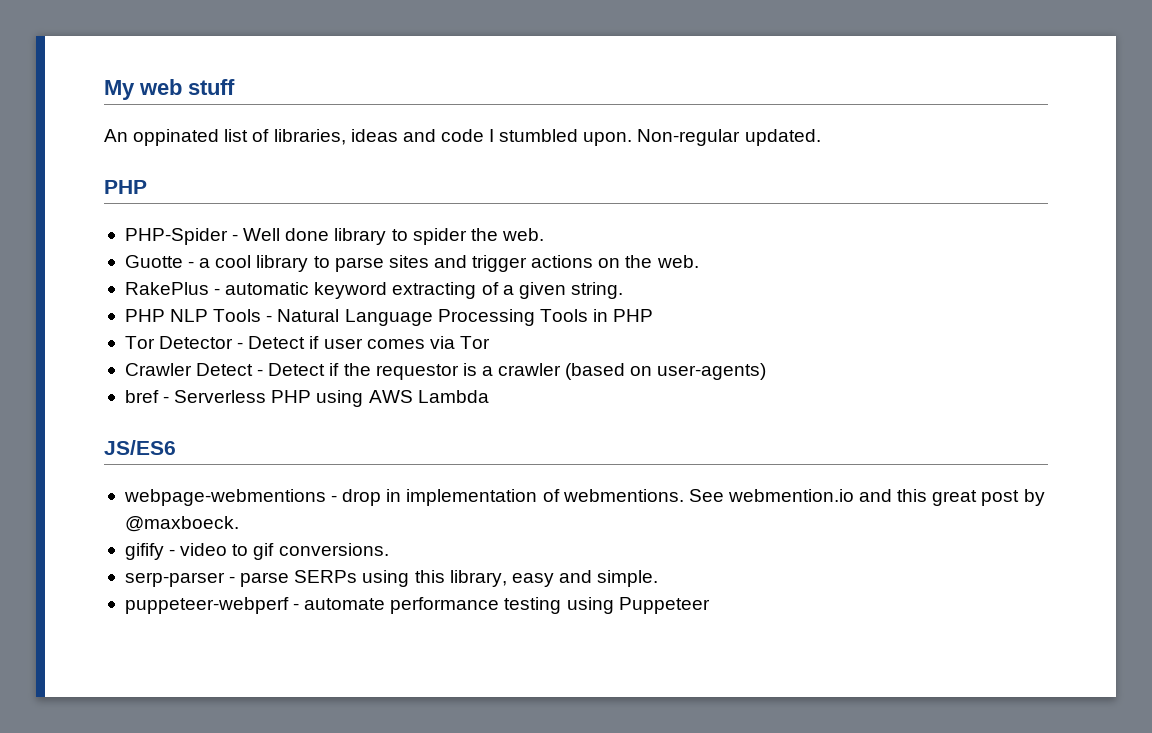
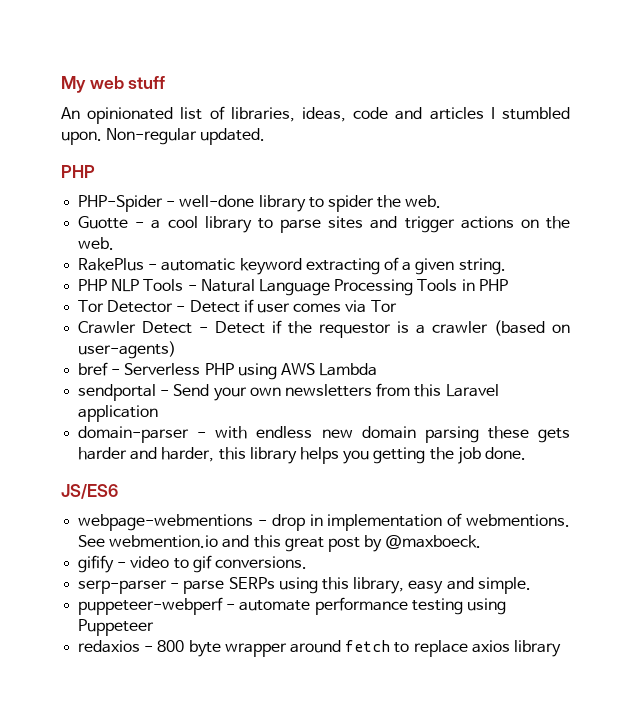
[133,129,220,146] oppinated -> [87,107,174,124] opinionated
[350,129,484,142] ideas and code -> [302,107,484,122] ideas, code and articles
[243,228,330,241] Well done -> [179,195,255,207] well-done
(489, 396) none -> [78,383,499,401] [78,405,159,422] [78,426,570,443] [78,447,526,464] // sendportal - Send your own newsletters from this Laravel application // domain-parser - with endless new domain parsing these gets harder and harder, this library helps you getting the job done.
(710, 605) none -> [78,640,561,657] // redaxios - 800 byte wrapper around fetch to replace axios library

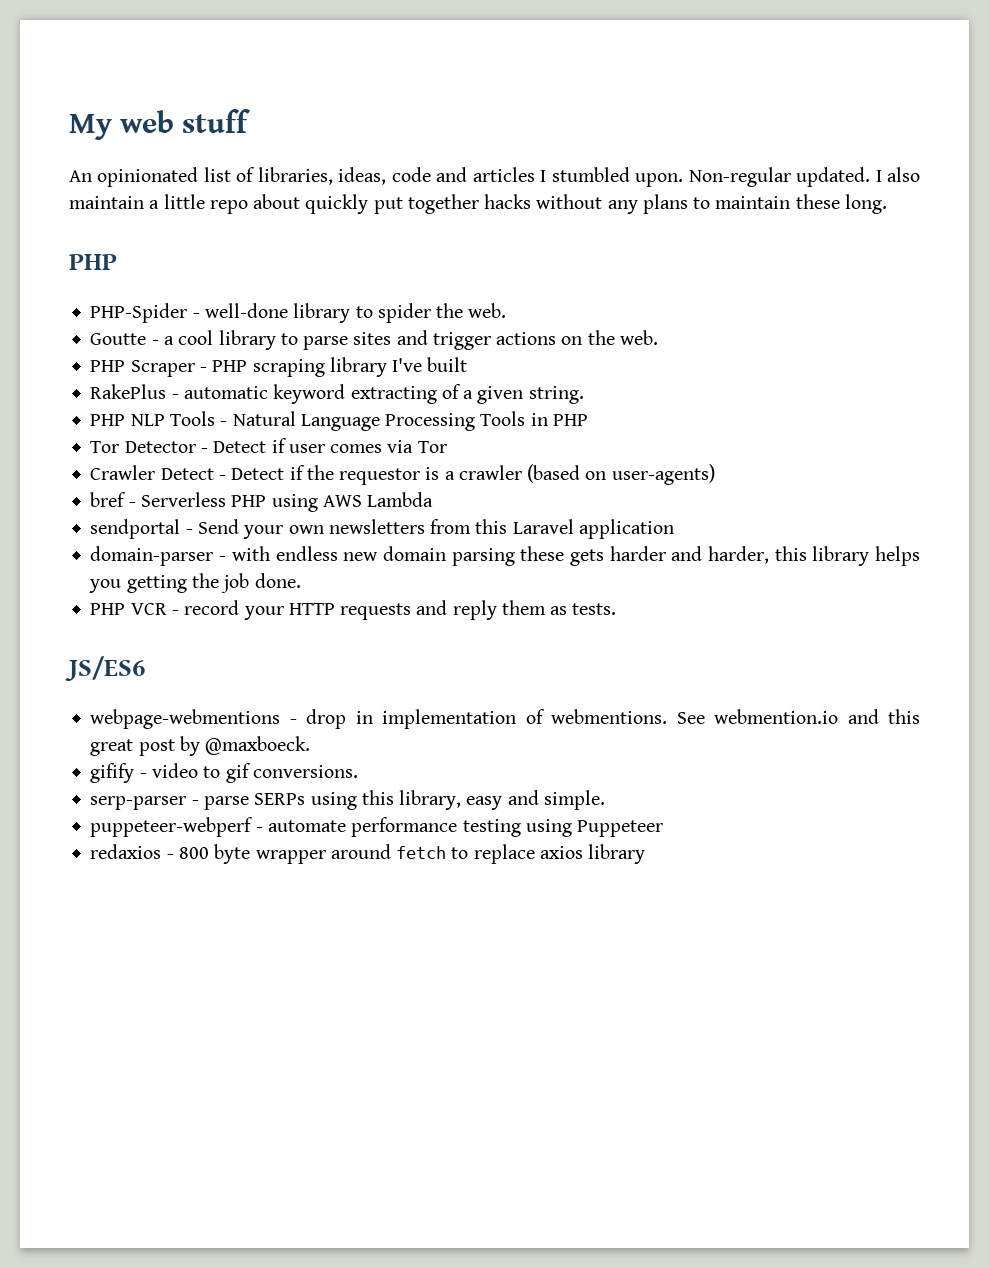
(266, 136) none -> [875,167,920,182] [69,194,887,214] I also maintain a little repo about quickly put together hacks without any plans to maintain these long.
[78,216,129,229] Guotte -> [90,333,147,345] Goutte
(115, 243) none -> [90,357,468,377] // PHP Scraper - PHP scraping library I've built
(526, 453) none -> [90,600,617,620] // PHP VCR - record your HTTP requests and reply them as tests.

